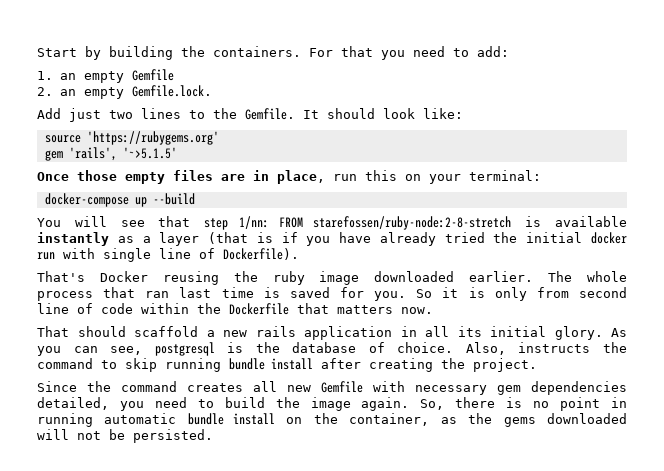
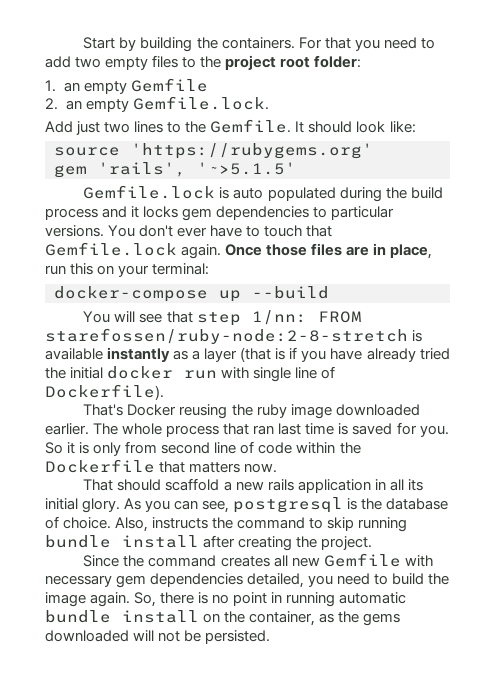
[477,46,509,57] add: -> [45,55,362,70] add two empty files to the project root folder:
(177, 153) none -> [83,185,443,202] [45,206,395,221] [45,225,333,237] [45,242,222,259] Gemfile.lock is auto populated during the build process and it locks gem dependencies to particular versions. You don't ever have to touch that Gemfile.lock again.
[125,172,165,184] empty -> (308, 250) none

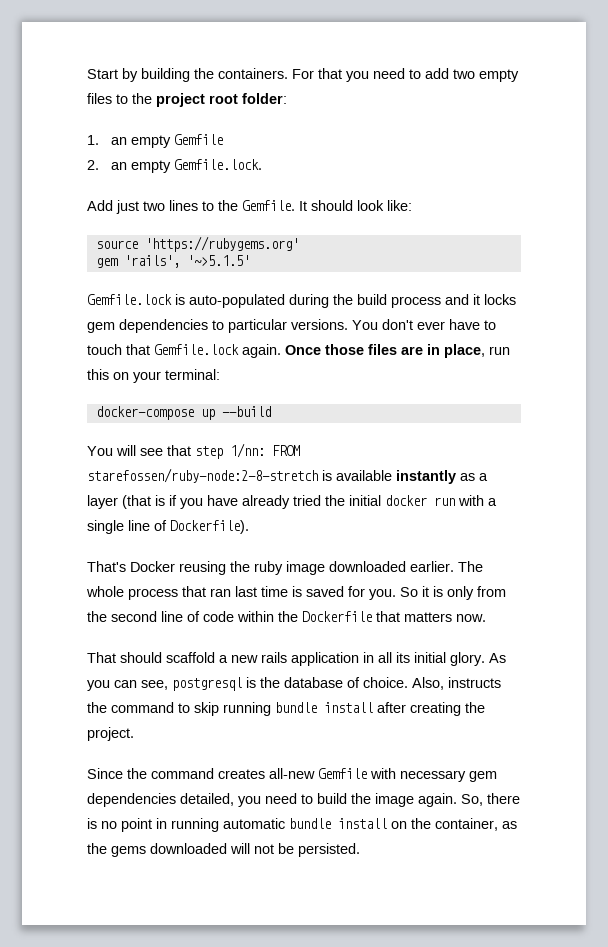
[233,187,336,201] auto populated -> [189,294,285,308] auto-populated
(250, 373) none -> [488,498,497,506] a
(158, 447) none -> [87,611,107,622] the
[273,555,320,567] all new -> [269,768,315,779] all-new

